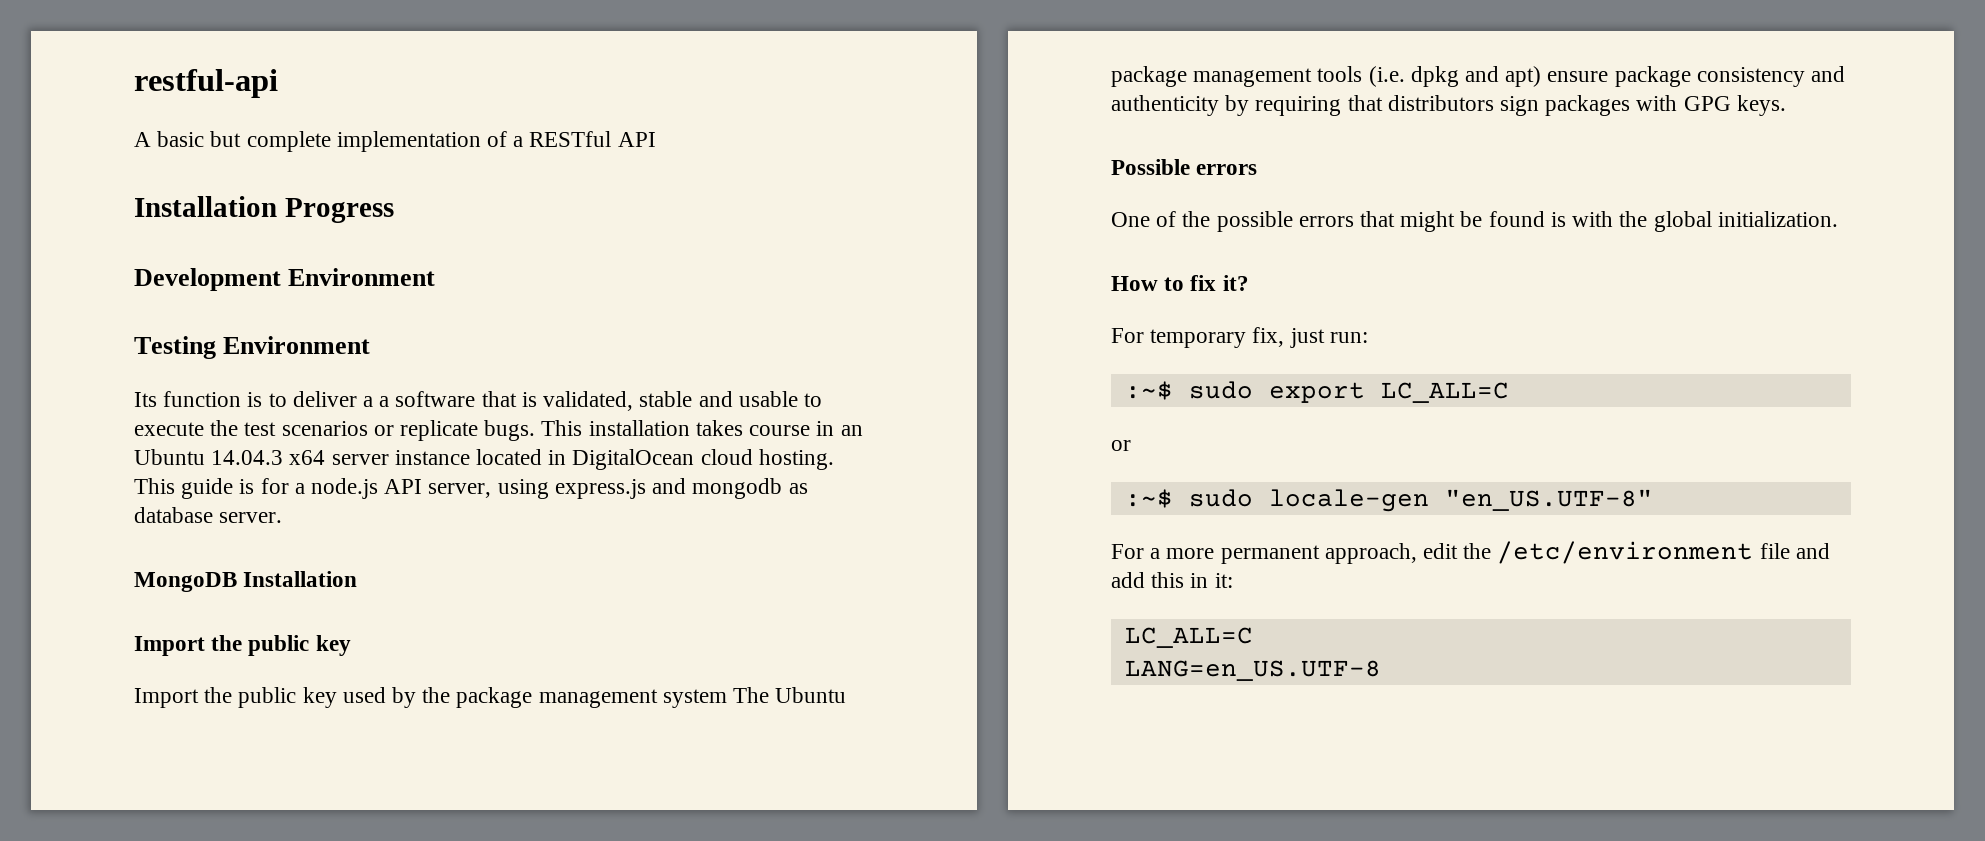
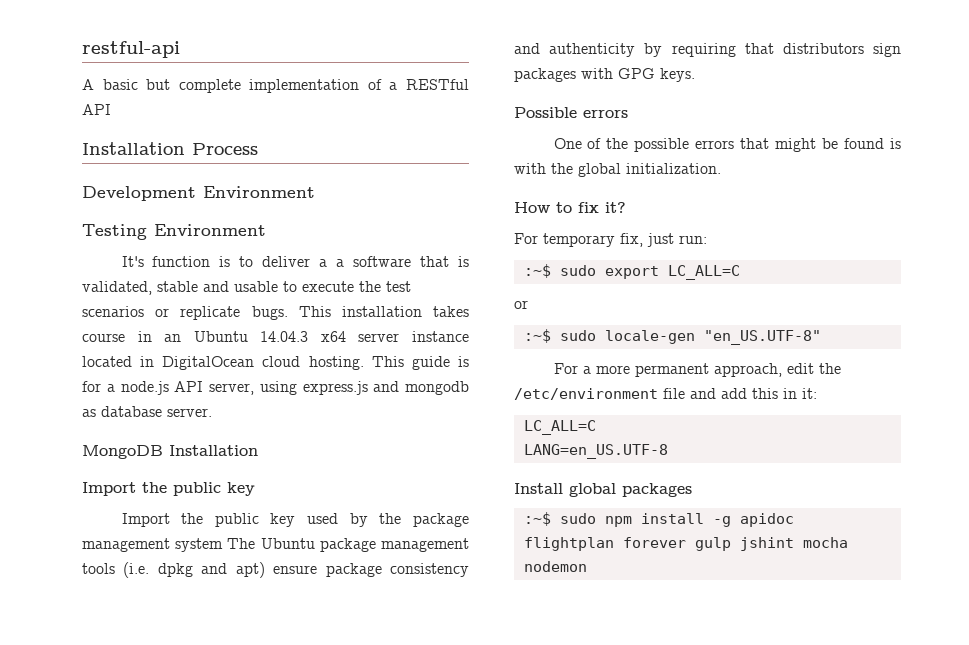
[284,198,394,223] Progress -> [192,143,258,155] Process
[134,392,157,407] Its -> [121,256,144,267] It's
(1381, 670) none -> [514,483,692,497] [523,512,794,527] [523,537,848,551] [523,561,587,572] // Install global packages // :~$ sudo npm install -g apidoc flightplan forever gulp jshint mocha nodemon

